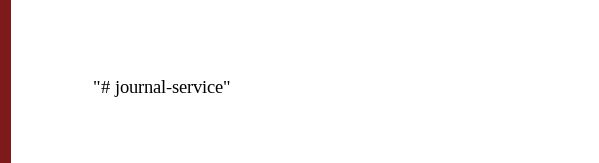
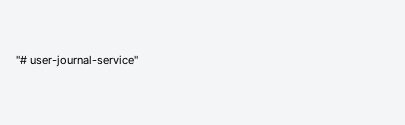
[114,80,231,97] journal-service" -> [30,55,139,67] user-journal-service"

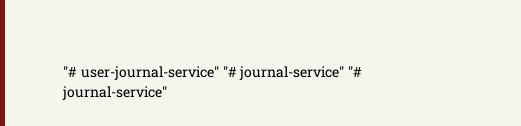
(139, 61) none -> [222,66,363,80] [62,86,167,100] "# journal-service" "# journal-service"

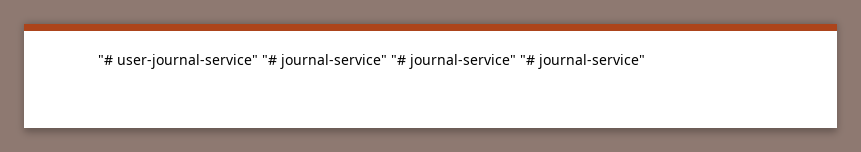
(167, 93) none -> [520,54,645,69] "# journal-service"

